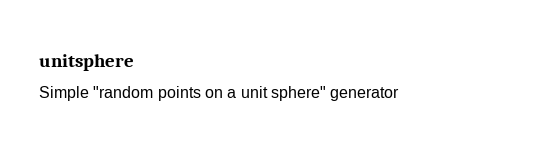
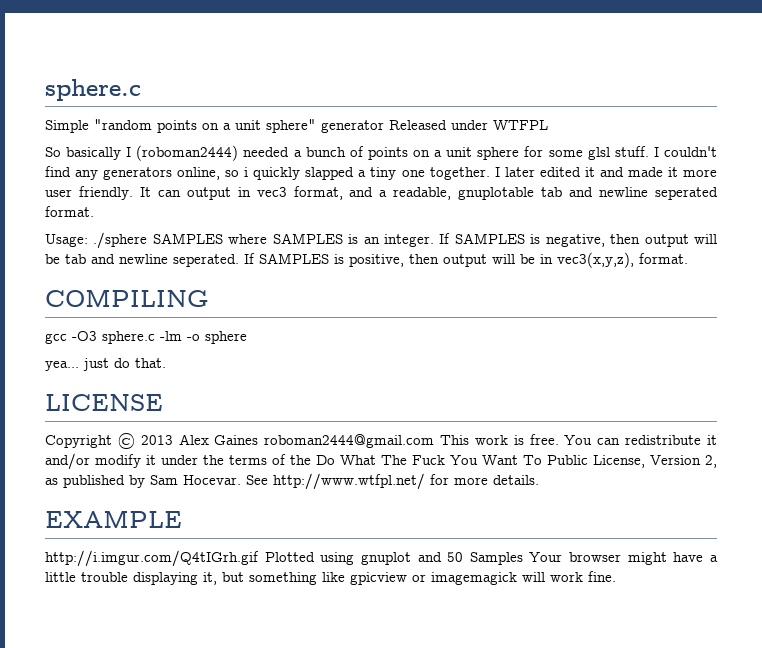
[39,54,134,71] unitsphere -> [45,79,141,101] sphere.c
(400, 94) none -> [389,120,548,130] [45,145,717,161] [45,166,717,180] [45,186,718,200] [45,206,94,217] [45,232,718,249] [45,252,688,268] [45,289,209,307] [45,331,247,344] [45,358,166,371] [45,394,163,411] [45,433,717,449] [45,453,717,470] [45,473,539,490] [45,510,182,528] [45,550,718,567] [45,571,616,585] Released under WTFPL // So basically I (roboman2444) needed a bunch of points on a unit sphere for some glsl stuff. I couldn't find any generators online, so i quickly slapped a tiny one together. I later edited it and made it more user friendly. It can output in vec3 format, and a readable, gnuplotable tab and newline seperated format. // Usage: ./sphere SAMPLES where SAMPLES is an integer. If SAMPLES is negative, then output will be tab and newline seperated. If SAMPLES is positive, then output will be in vec3(x,y,z), format. // COMPILING // gcc -O3 sphere.c -lm -o sphere // yea... just do that. // LICENSE // Copyright © 2013 Alex Gaines roboman2444@gmail.com This work is free. You can redistribute it and/or modify it under the terms of the Do What The Fuck You Want To Public License, Version 2, as published by Sam Hocevar. See http://www.wtfpl.net/ for more details. // EXAMPLE // http://i.imgur.com/Q4tIGrh.gif Plotted using gnuplot and 50 Samples Your browser might have a little trouble displaying it, but something like gpicview or imagemagick will work fine.

